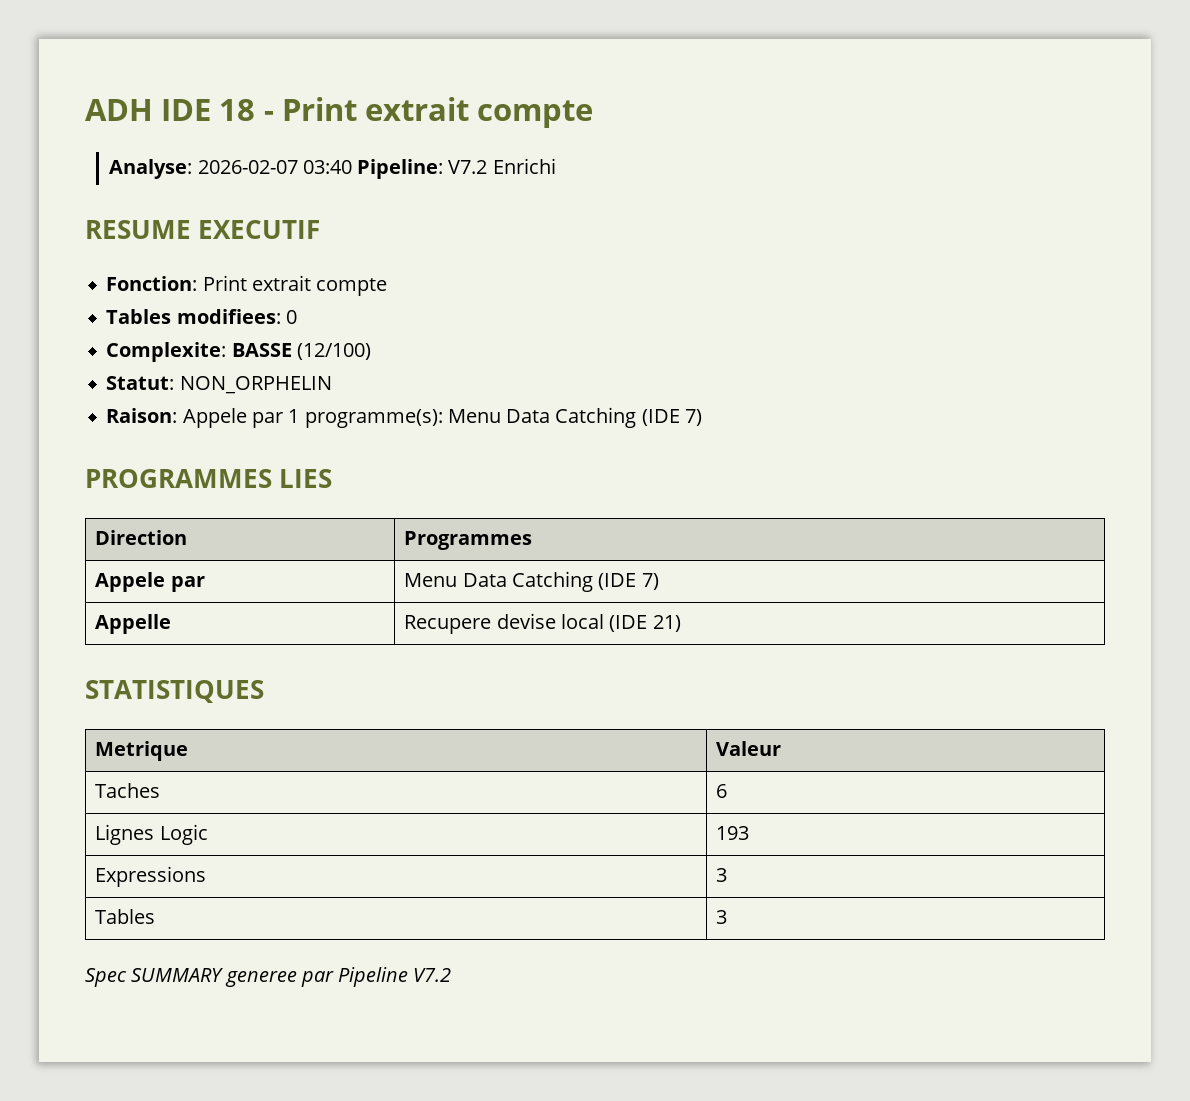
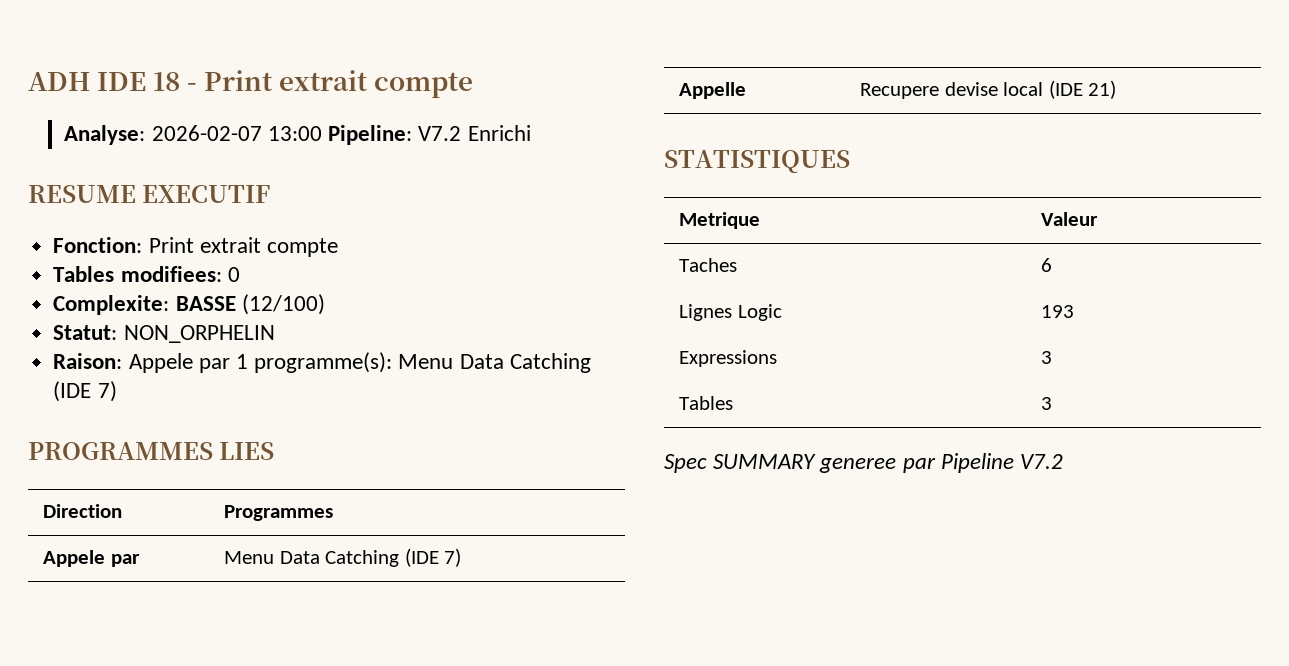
[302,160,352,174] 03:40 -> [267,126,322,141] 13:00

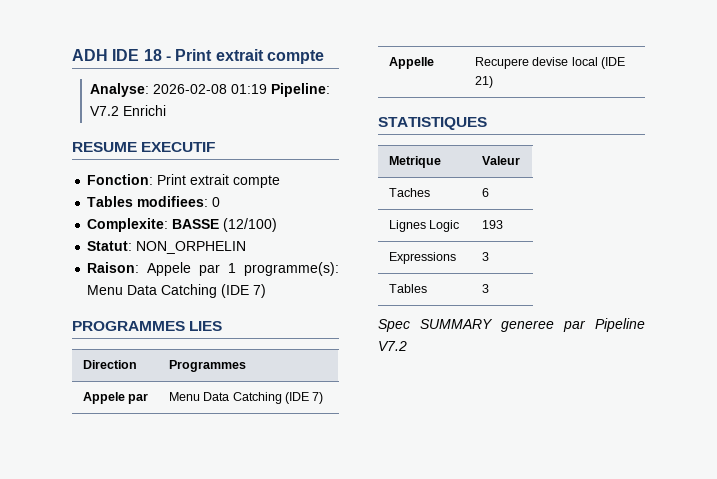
[151,125,322,141] 2026-02-07 13:00 -> [153,84,268,94] 2026-02-08 01:19

